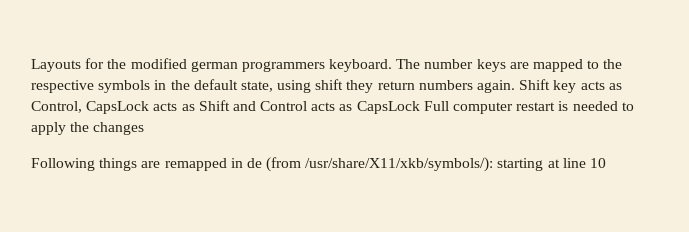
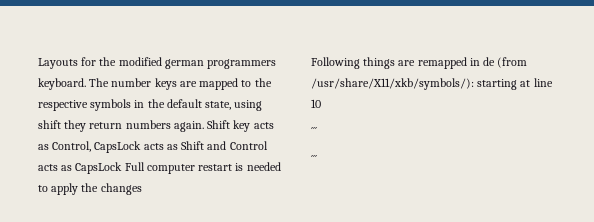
(607, 163) none -> [311,127,317,136] [311,155,317,164] // ´´´ // ´´´

